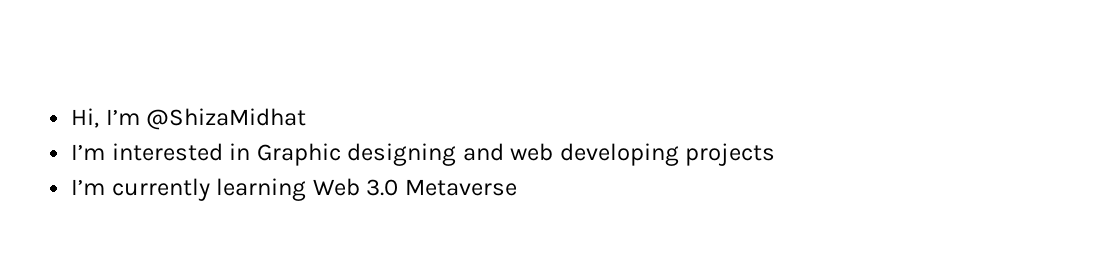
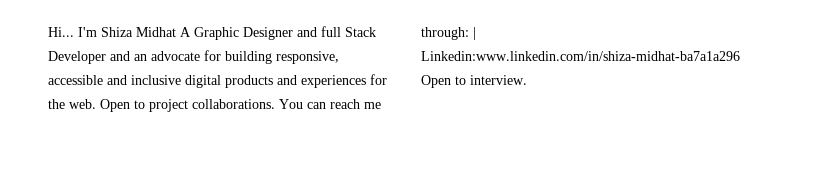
[71,108,307,130] [71,143,776,166] [71,178,517,201] Hi, I’m @ShizaMidhat // I’m interested in Graphic designing and web developing projects // I’m currently learning Web 3.0 Metaverse -> [48,26,376,40] [48,50,339,64] [48,74,387,88] [48,99,381,112] [421,27,476,40] [421,51,740,61] [421,75,527,88] Hi... I'm Shiza Midhat A Graphic Designer and full Stack Developer and an advocate for building responsive, accessible and inclusive digital products and experiences for the web. Open to project collaborations. You can reach me through: | Linkedin:www.linkedin.com/in/shiza-midhat-ba7a1a296 Open to interview.

